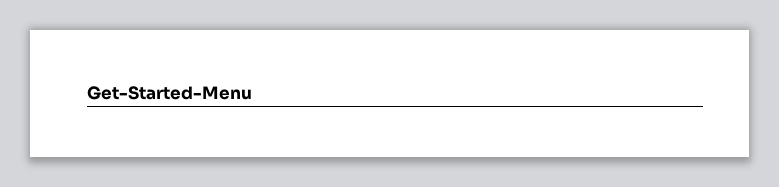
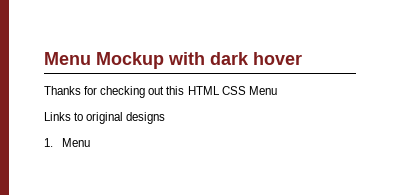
[87,86,252,100] Get-Started-Menu -> [44,52,302,69] [44,86,277,98] [44,112,166,124] [44,138,90,147] Menu Mockup with dark hover // Thanks for checking out this HTML CSS Menu // Links to original designs // 1. Menu

